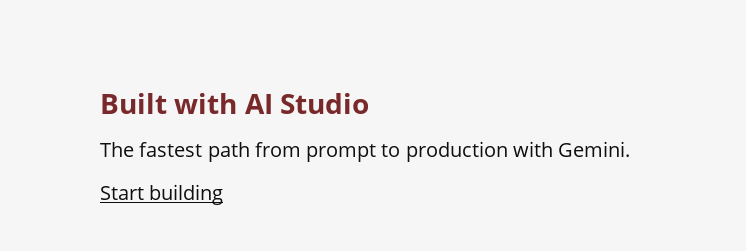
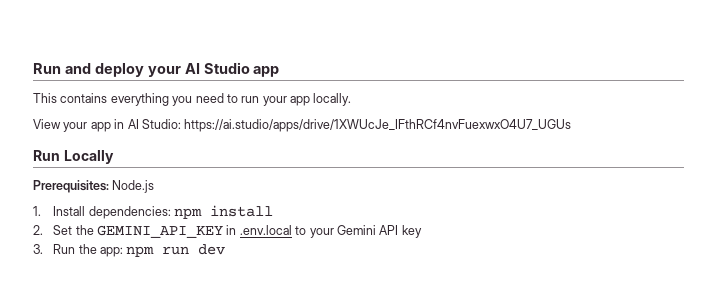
[100,93,370,114] [100,141,631,162] [100,184,224,205] Built with AI Studio // The fastest path from prompt to production with Gemini. // Start building -> [33,62,280,77] [33,93,352,106] [33,119,572,132] [33,150,114,164] [33,180,155,193] [33,205,274,219] [33,225,422,238] [33,244,226,257] Run and deploy your AI Studio app // This contains everything you need to run your app locally. // View your app in AI Studio: https://ai.studio/apps/drive/1XWUcJe_IFthRCf4nvFuexwxO4U7_UGUs // Run Locally // Prerequisites: Node.js // 1. Install dependencies: npm install // 2. Set the GEMINI_API_KEY in .env.local to your Gemini API key // 3. Run the app: npm run dev

